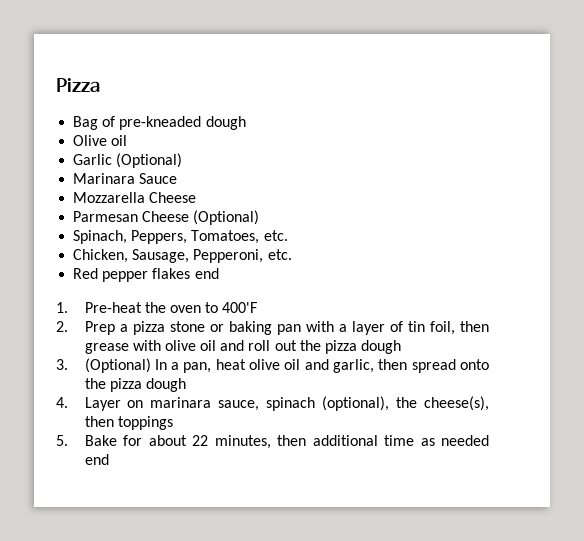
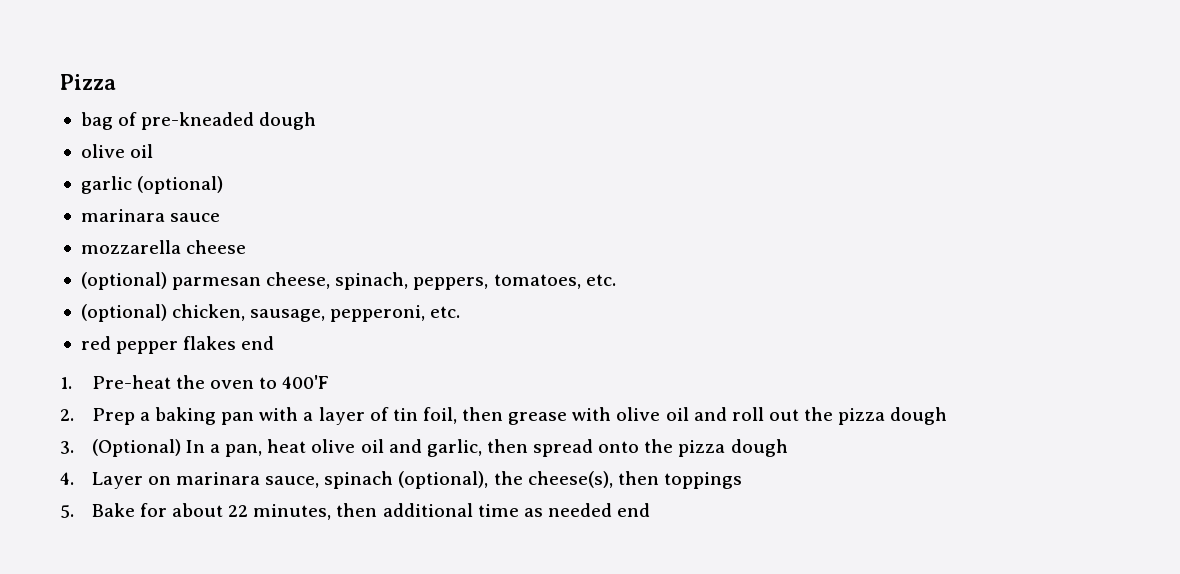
[73,116,99,130] Bag -> [80,112,113,130] bag
[73,135,108,146] Olive -> [80,144,125,158] olive
[73,153,183,168] [73,173,178,184] [73,192,197,203] [73,210,260,225] [73,230,288,244] [73,249,292,263] [73,268,99,279] Garlic (Optional) // Marinara Sauce // Mozzarella Cheese // Parmesan Cheese (Optional) // Spinach, Peppers, Tomatoes, etc. // Chicken, Sausage, Pepperoni, etc. // Red -> [80,176,224,194] [80,209,221,222] [80,240,247,254] [80,272,616,290] [80,304,461,322] [80,336,111,350] garlic (optional) // marinara sauce // mozzarella cheese // (optional) parmesan cheese, spinach, peppers, tomatoes, etc. // (optional) chicken, sausage, pepperoni, etc. // red
[132,321,224,335] pizza stone or -> (150, 416) none

